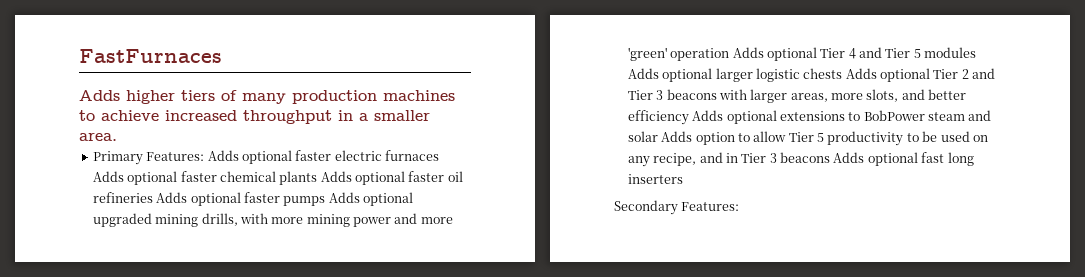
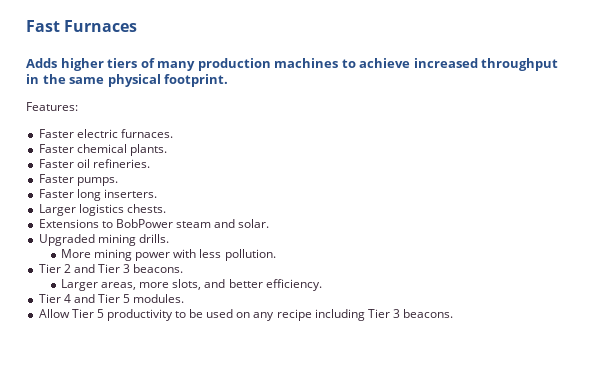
[79,49,222,63] FastFurnaces -> [26,20,138,32] Fast Furnaces
[359,110,430,121] [79,133,117,141] [92,150,439,165] [92,171,463,185] [92,192,413,206] [92,213,453,227] [627,47,817,61] a smaller area. // Primary Features: Adds optional faster electric furnaces Adds optional faster chemical plants Adds optional faster oil refineries Adds optional faster pumps Adds optional upgraded mining drills, with more mining power and more 'green' operation Adds optional -> [42,74,229,87] [26,102,78,111] [38,129,173,138] [38,144,167,156] [38,159,150,168] [38,174,118,186] [38,189,157,201] [38,204,166,216] [38,219,270,228] [38,234,169,246] [61,249,276,261] [38,264,184,273] [61,279,322,291] the same physical footprint. // Features: // Faster electric furnaces. // Faster chemical plants. // Faster oil refineries. // Faster pumps. // Faster long inserters. // Larger logistics chests. // Extensions to BobPower steam and solar. // Upgraded mining drills. // More mining power with less pollution. // Tier 2 and Tier 3 beacons. // Larger areas, more slots, and better efficiency. //
[924,47,977,58] [627,68,996,82] [627,89,967,103] [627,110,992,125] [627,131,787,145] modules Adds optional larger logistic chests Adds optional Tier 2 and Tier 3 beacons with larger areas, more slots, and better efficiency Adds optional extensions to BobPower steam and solar Adds option to allow -> [133,294,185,303] [38,309,70,318] modules. // Allow
[653,152,974,166] [627,174,683,184] [614,200,740,215] recipe, and in Tier 3 beacons Adds optional fast long inserters // Secondary Features: -> [276,309,454,321] recipe including Tier 3 beacons.

